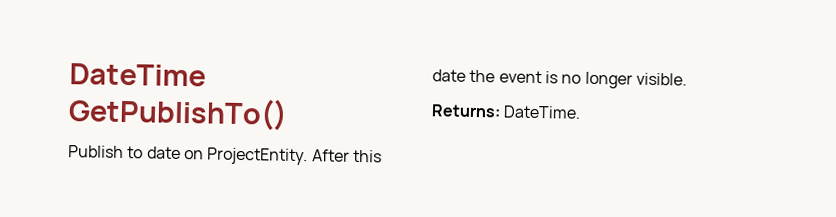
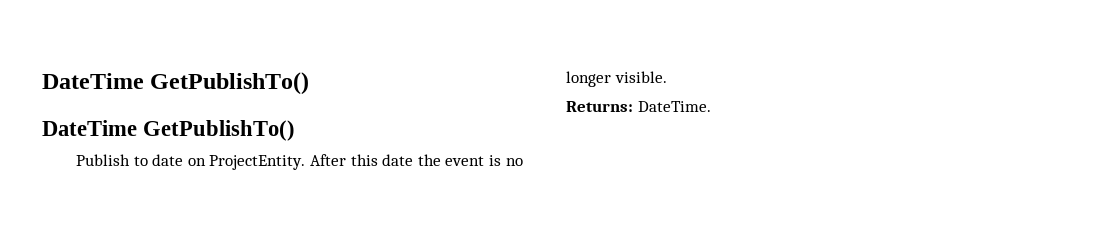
[69,63,206,87] [68,96,288,131] DateTime GetPublishTo() -> [42,72,310,95] [42,120,296,141] DateTime GetPublishTo() // DateTime GetPublishTo()

